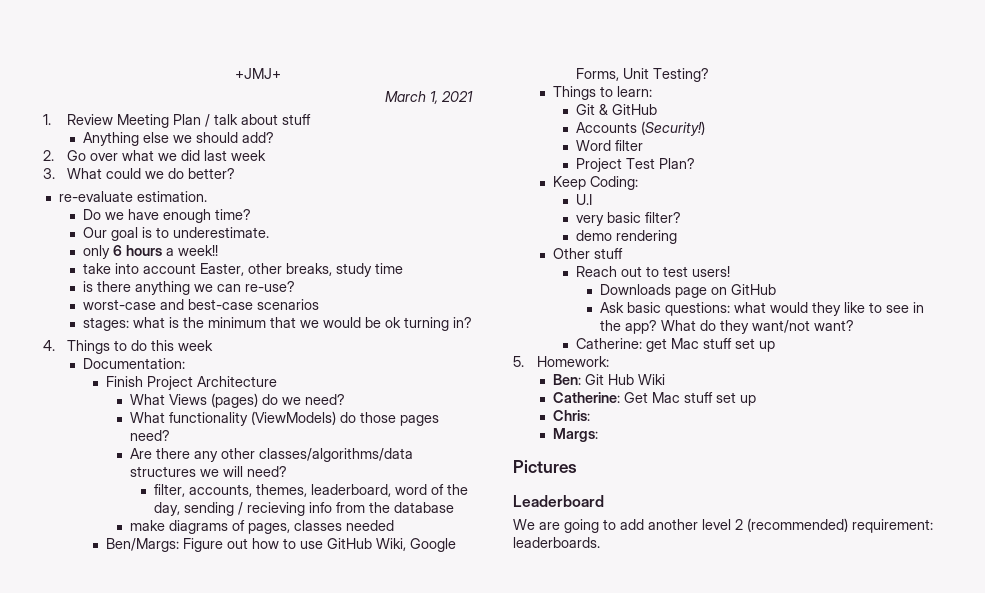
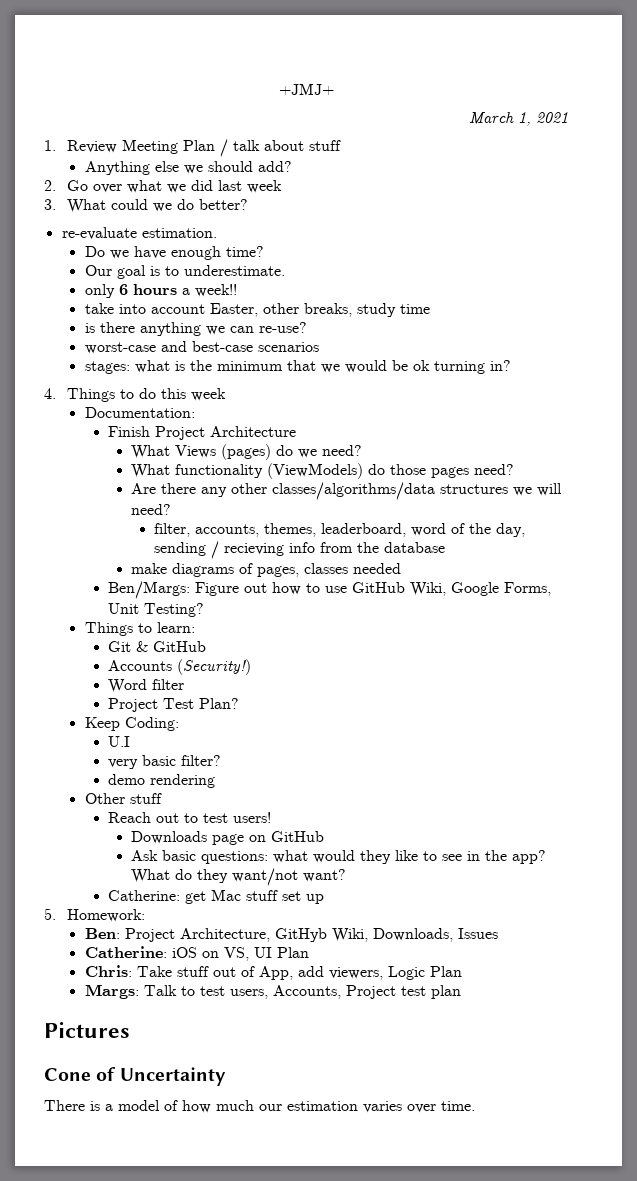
[584,374,665,385] [552,392,756,406] [552,410,590,421] [552,428,598,442] [513,460,577,473] [513,495,604,507] [513,518,933,533] [513,537,600,548] Git Hub Wiki // Catherine: Get Mac stuff set up // Chris: // Margs: // Pictures // Leaderboard // We are going to add another level 2 (recommended) requirement: leaderboards. -> [124,928,498,942] [84,946,309,961] [84,965,462,980] [84,984,461,999] [44,1022,130,1038] [44,1067,226,1086] [44,1100,475,1113] Project Architecture, GitHyb Wiki, Downloads, Issues // Catherine: iOS on VS, UI Plan // Chris: Take stuff out of App, add viewers, Logic Plan // Margs: Talk to test users, Accounts, Project test plan // Pictures // Cone of Uncertainty // There is a model of how much our estimation varies over time.

